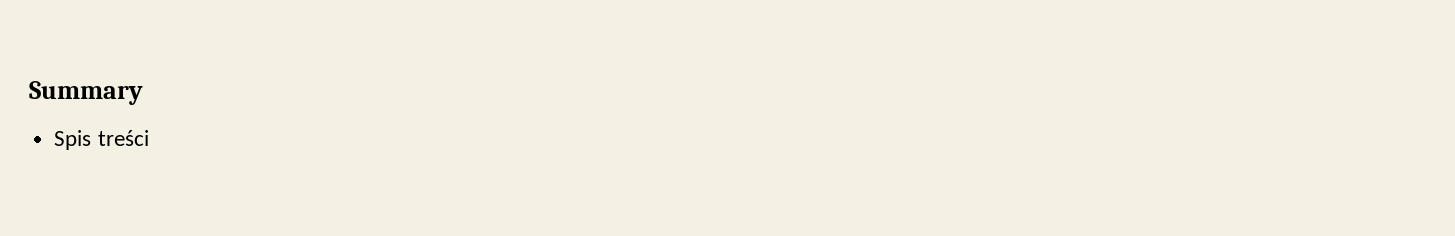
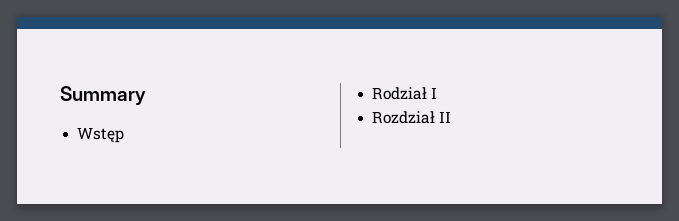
[54,130,149,150] Spis treści -> [77,127,125,143] [372,87,438,100] [372,111,452,124] Wstęp // Rodział I // Rozdział II

